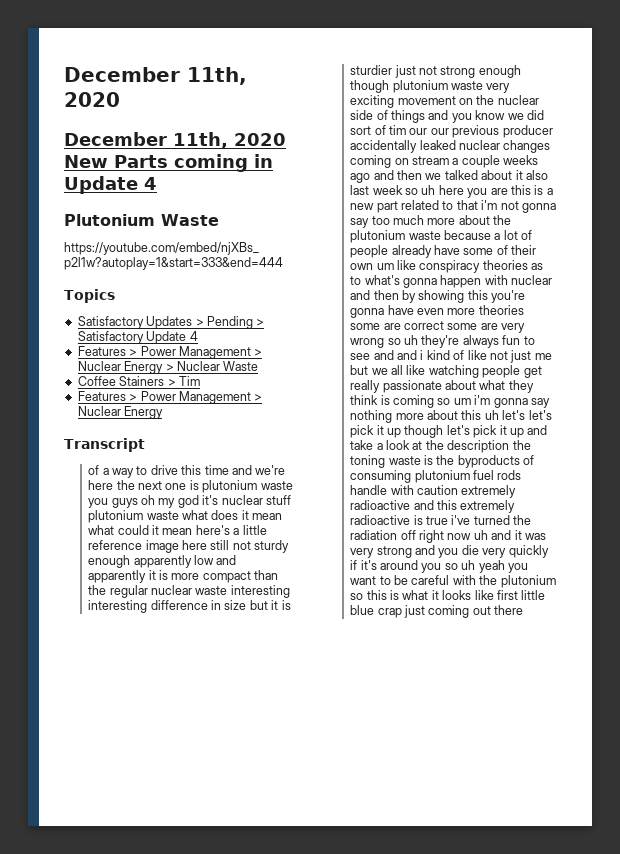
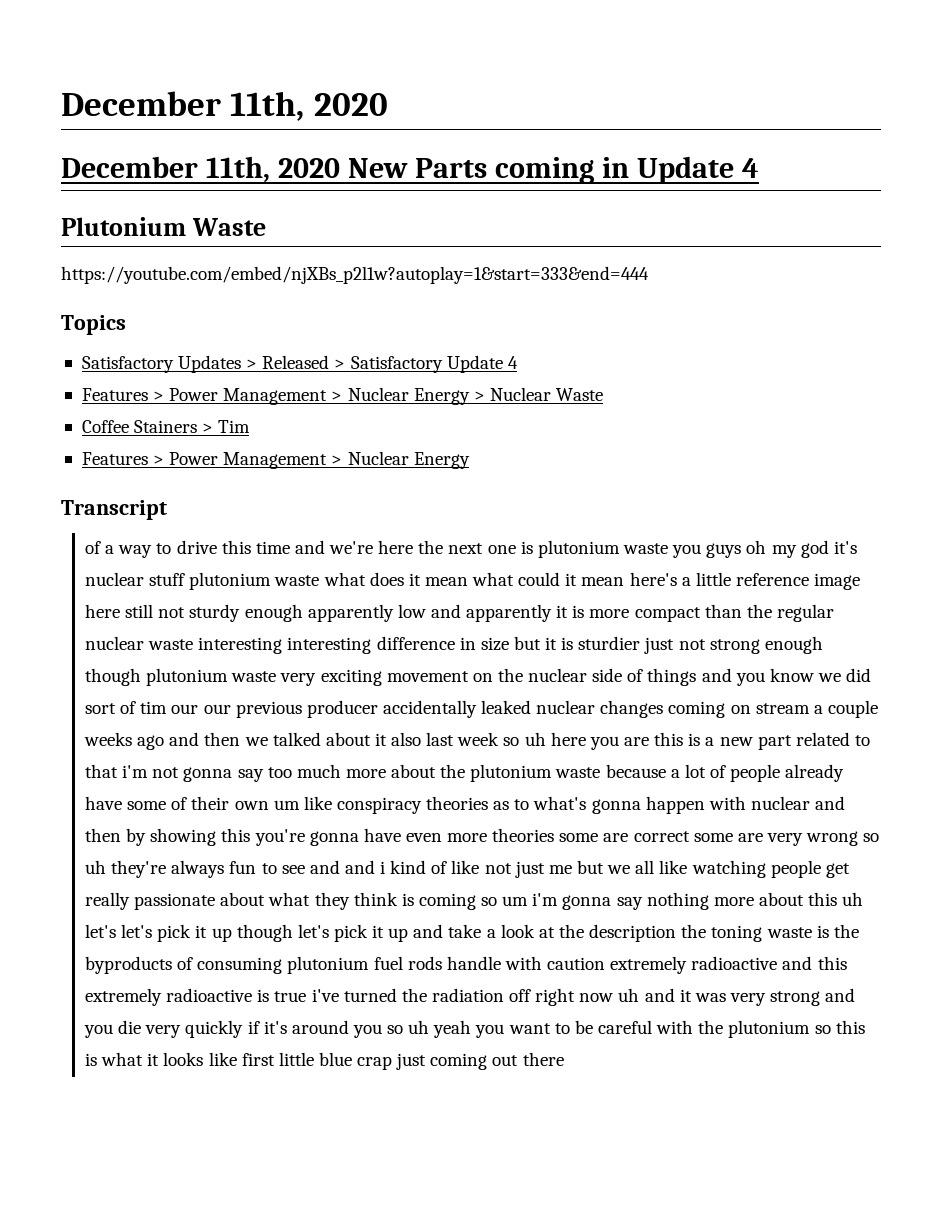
[206,316,253,329] Pending -> [262,355,330,369] Released

